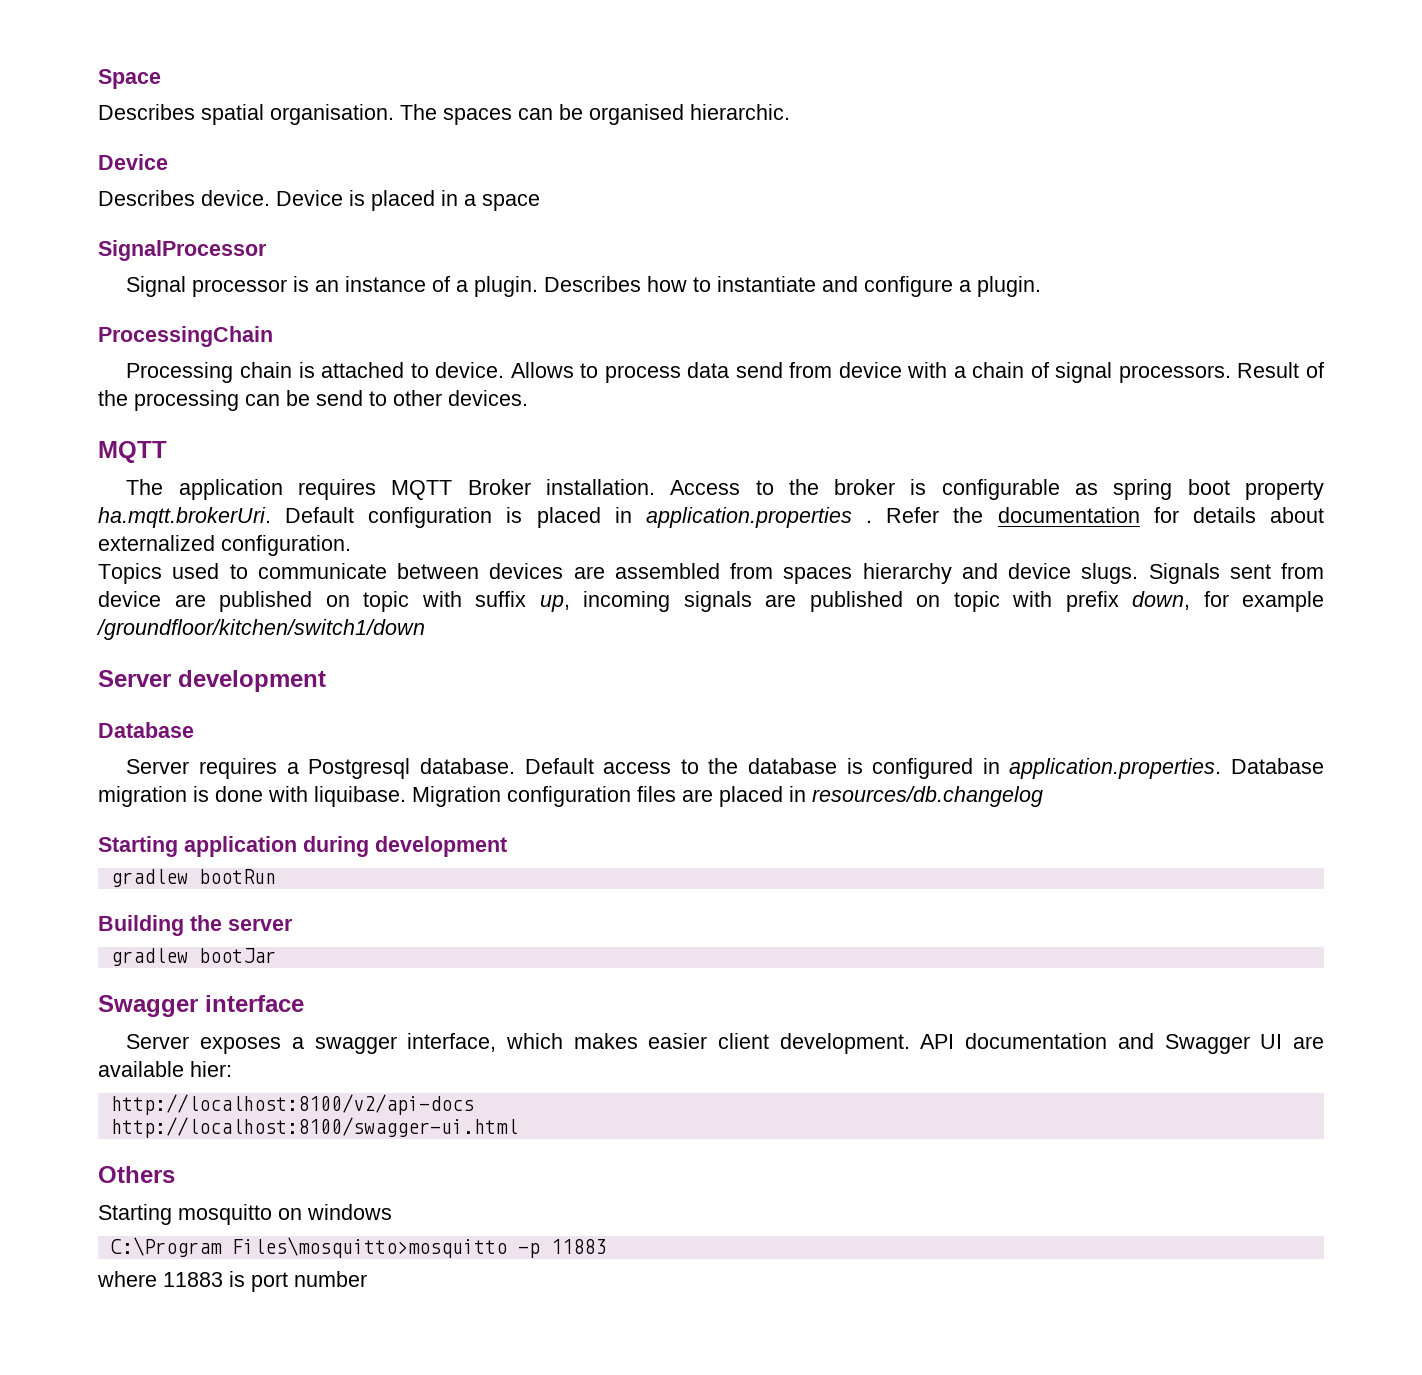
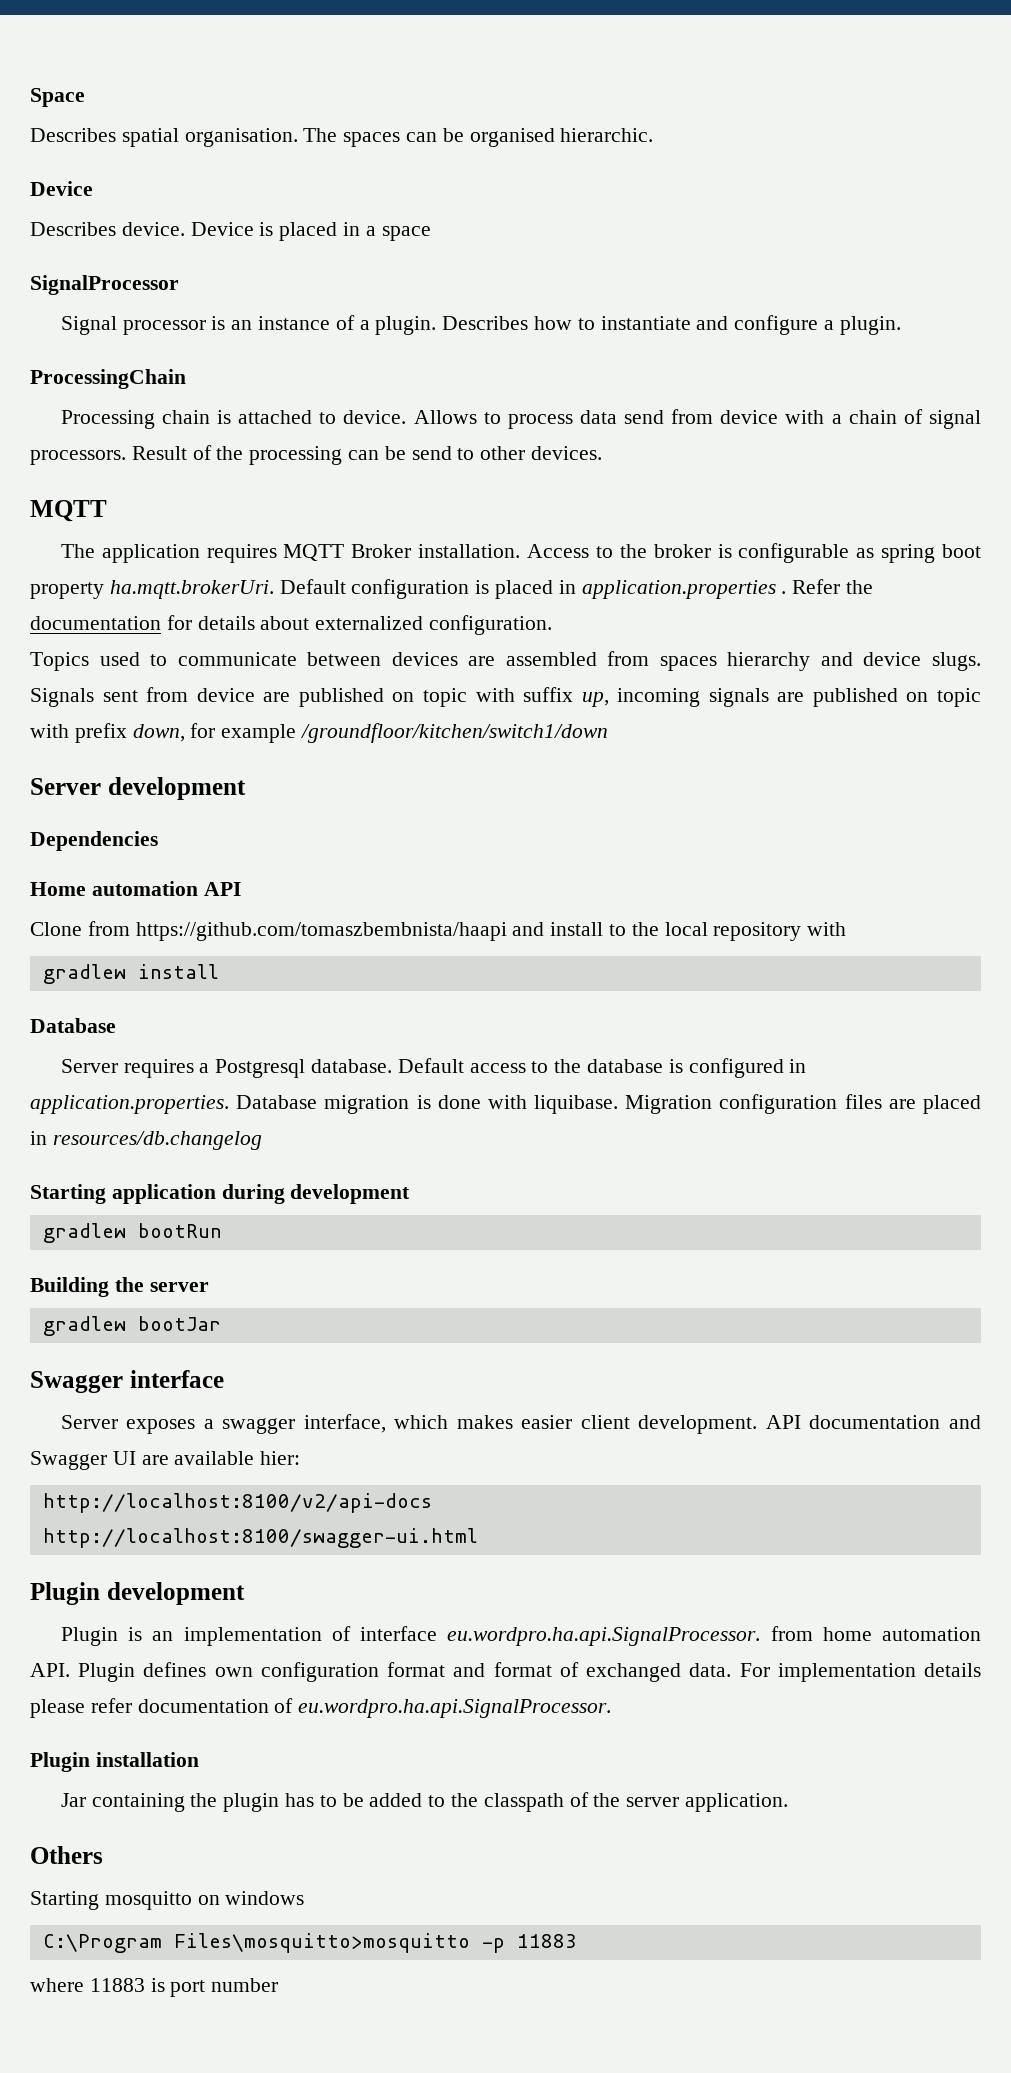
(326, 681) none -> [30,831,158,851] [30,881,241,896] [30,921,847,941] [42,964,219,984] // Dependencies // Home automation API // Clone from https://github.com/tomaszbembnista/haapi and install to the local repository with // gradlew install
(518, 1127) none -> [30,1582,245,1605] [60,1626,982,1646] [30,1662,982,1682] [30,1698,612,1718] [30,1752,199,1772] [60,1792,789,1812] // Plugin development // Plugin is an implementation of interface eu.wordpro.ha.api.SignalProcessor. from home automation API. Plugin defines own configuration format and format of exchanged data. For implementation details please refer documentation of eu.wordpro.ha.api.SignalProcessor. // Plugin installation // Jar containing the plugin has to be added to the classpath of the server application.

